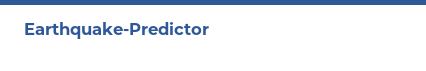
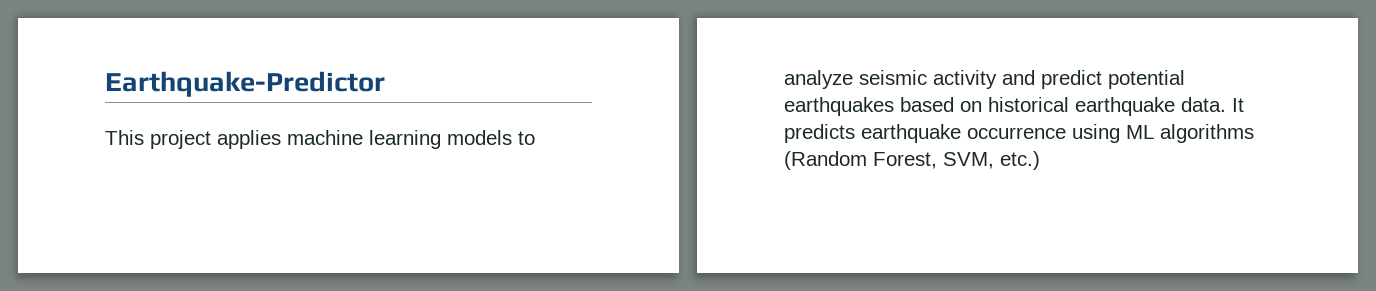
(209, 30) none -> [105,130,535,149] [784,70,1185,89] [784,97,1244,116] [784,124,1254,143] [784,151,1040,170] // This project applies machine learning models to analyze seismic activity and predict potential earthquakes based on historical earthquake data. It predicts earthquake occurrence using ML algorithms (Random Forest, SVM, etc.)

